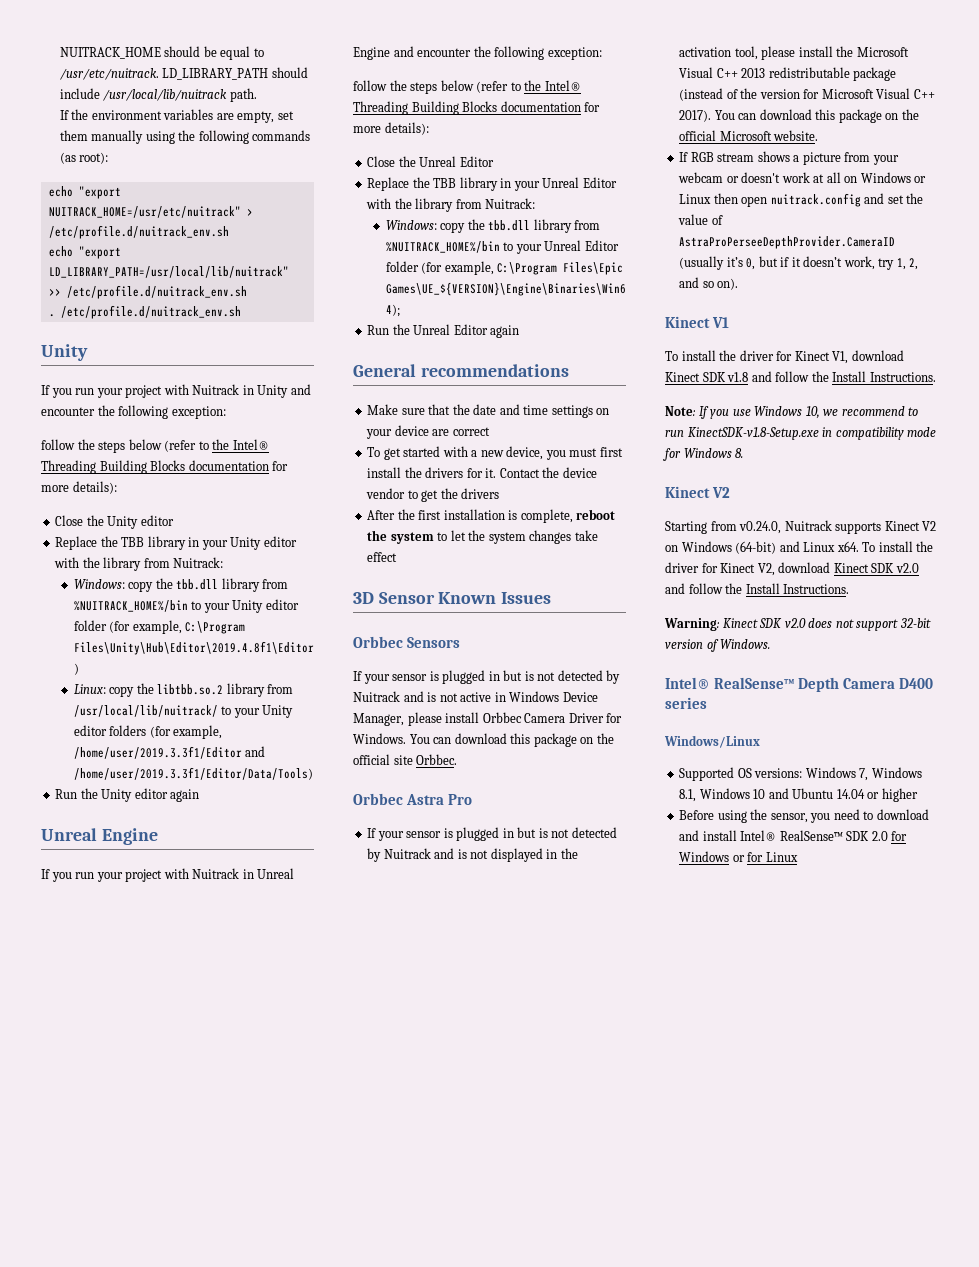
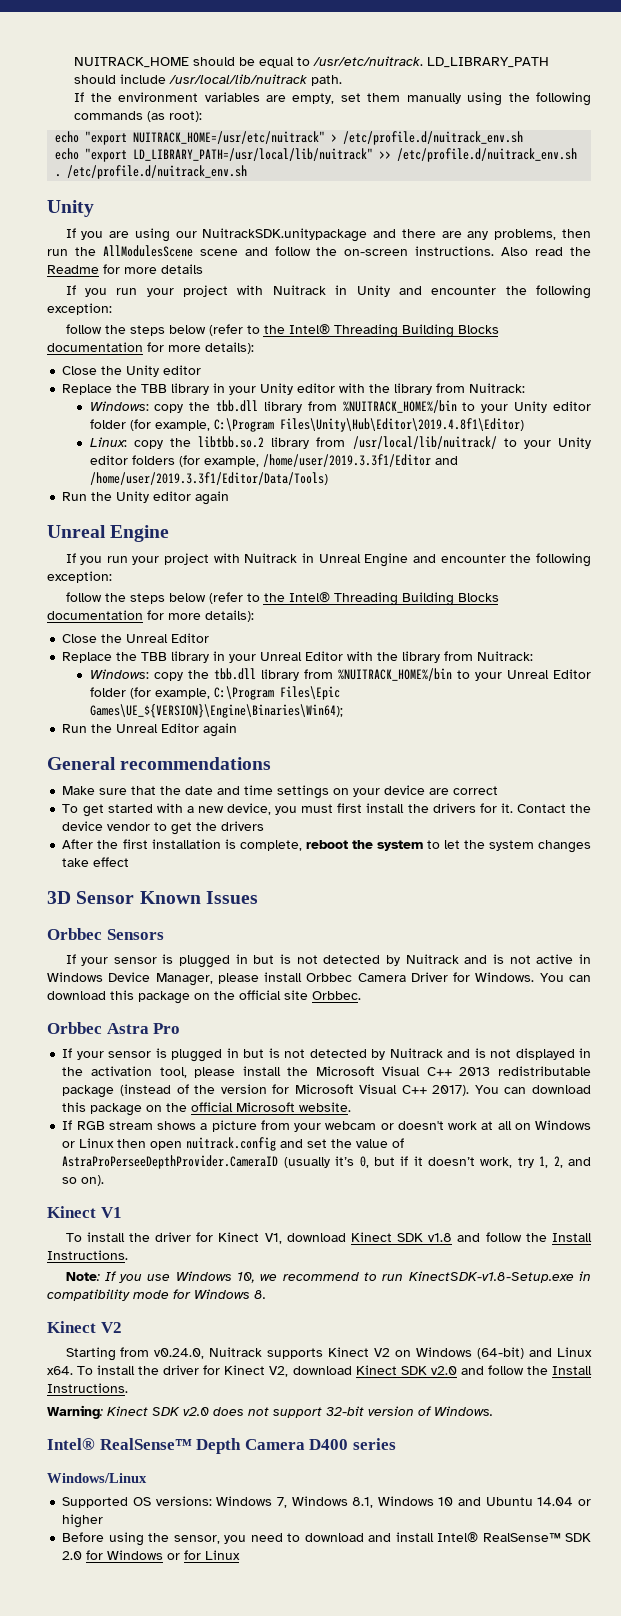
(88, 352) none -> [65,228,591,242] [47,245,592,257] [47,264,203,274] // If you are using our NuitrackSDK.unitypackage and there are any problems, then run the AllModulesScene scene and follow the on-screen instructions. Also read the Readme for more details

